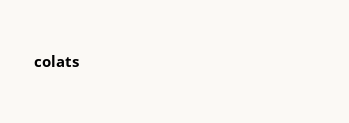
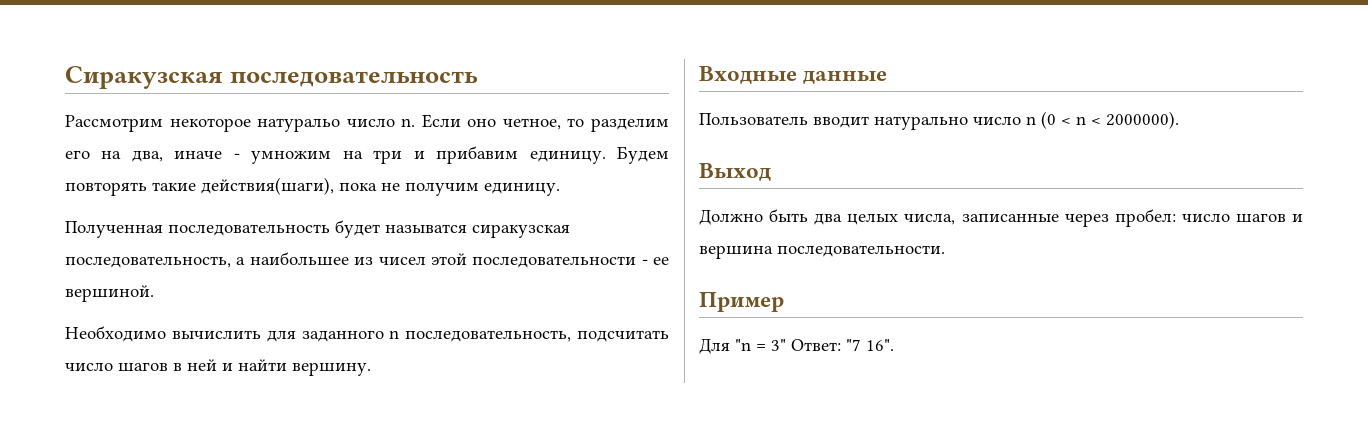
[34,55,79,67] colats -> [65,66,479,89] [65,114,669,132] [65,146,669,164] [65,177,560,196] [65,220,570,238] [65,252,669,268] [65,285,154,302] [65,326,669,342] [65,359,371,376] [699,66,888,85] [699,111,1179,130] [699,163,771,182] [699,209,1303,227] [699,245,945,259] [699,292,784,312] [699,338,894,354] Сиракузская последовательность // Рассмотрим некоторое натуральо число n. Если оно четное, то разделим его на два, иначе - умножим на три и прибавим единицу. Будем повторять такие действия(шаги), пока не получим единицу. // Полученная последовательность будет называтся сиракузская последовательность, а наибольшее из чисел этой последовательности - ее вершиной. // Необходимо вычислить для заданного n последовательность, подсчитать число шагов в ней и найти вершину. // Входные данные // Пользователь вводит натурально число n (0 < n < 2000000). // Выход // Должно быть два целых числа, записанные через пробел: число шагов и вершина последовательности. // Пример // Для "n = 3" Ответ: "7 16".

